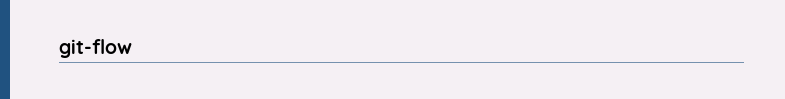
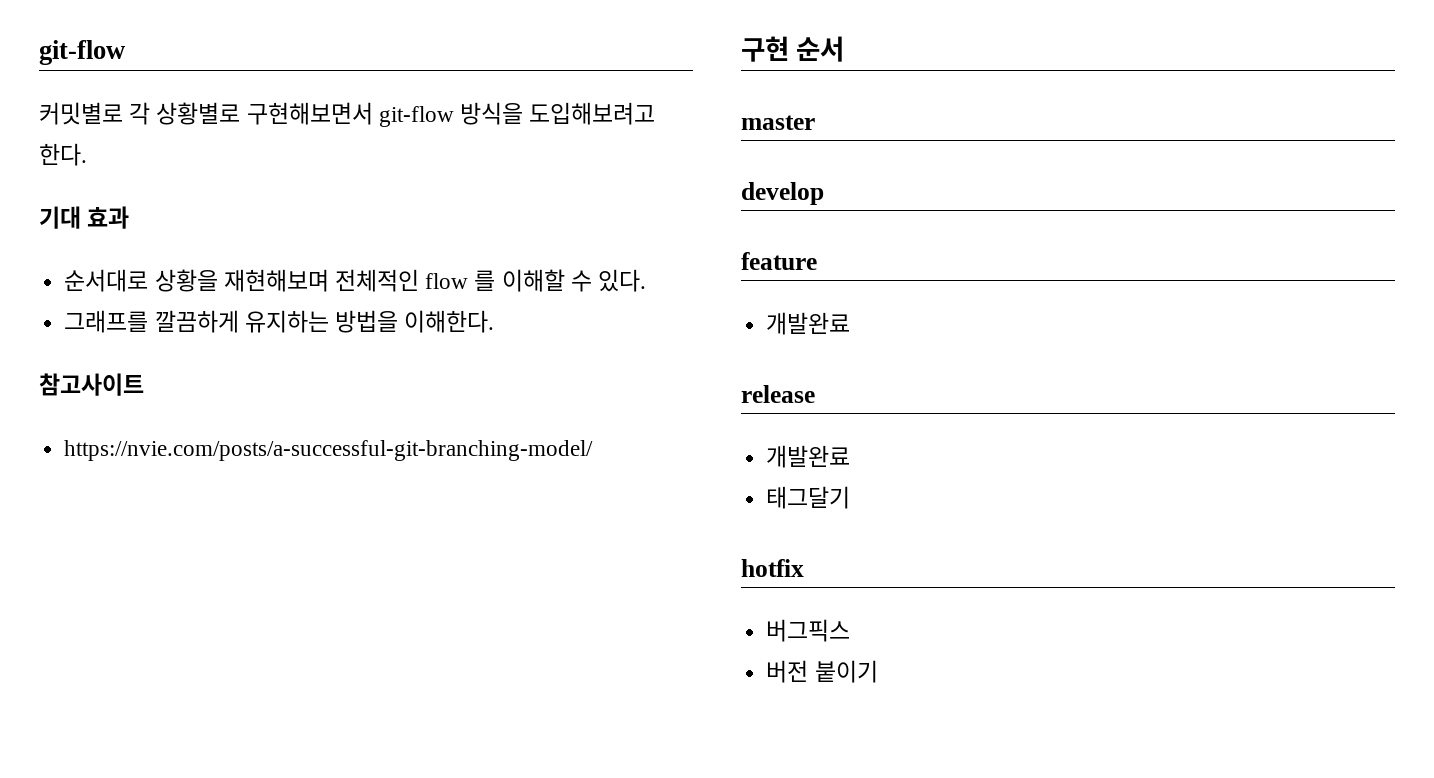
[59,39,132,58] git-flow -> [39,40,125,65] [39,102,656,127] [39,143,87,166] [39,206,130,229] [64,269,646,292] [64,310,495,333] [39,373,144,396] [64,440,594,461] [741,36,845,62] [741,115,815,130] [741,182,824,205] [741,252,817,270] [766,312,851,335] [741,385,815,403] [766,445,851,468] [766,486,851,509] [741,559,804,577] [766,619,851,642] [766,660,878,683] git-flow // 커밋별로 각 상황별로 구현해보면서 git-flow 방식을 도입해보려고 한다. // 기대 효과 // 순서대로 상황을 재현해보며 전체적인 flow 를 이해할 수 있다. // 그래프를 깔끔하게 유지하는 방법을 이해한다. // 참고사이트 // https://nvie.com/posts/a-successful-git-branching-model/ // 구현 순서 // master // develop // feature // 개발완료 // release // 개발완료 // 태그달기 // hotfix // 버그픽스 // 버전 붙이기

